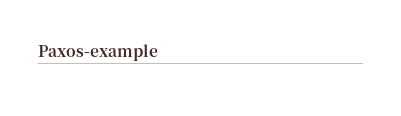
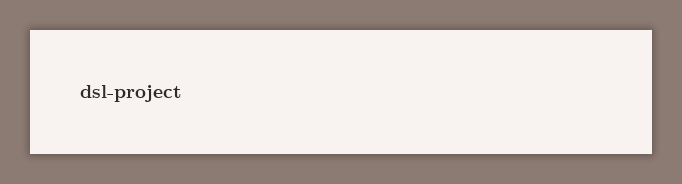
[38,44,158,61] Paxos-example -> [80,85,182,102] dsl-project

